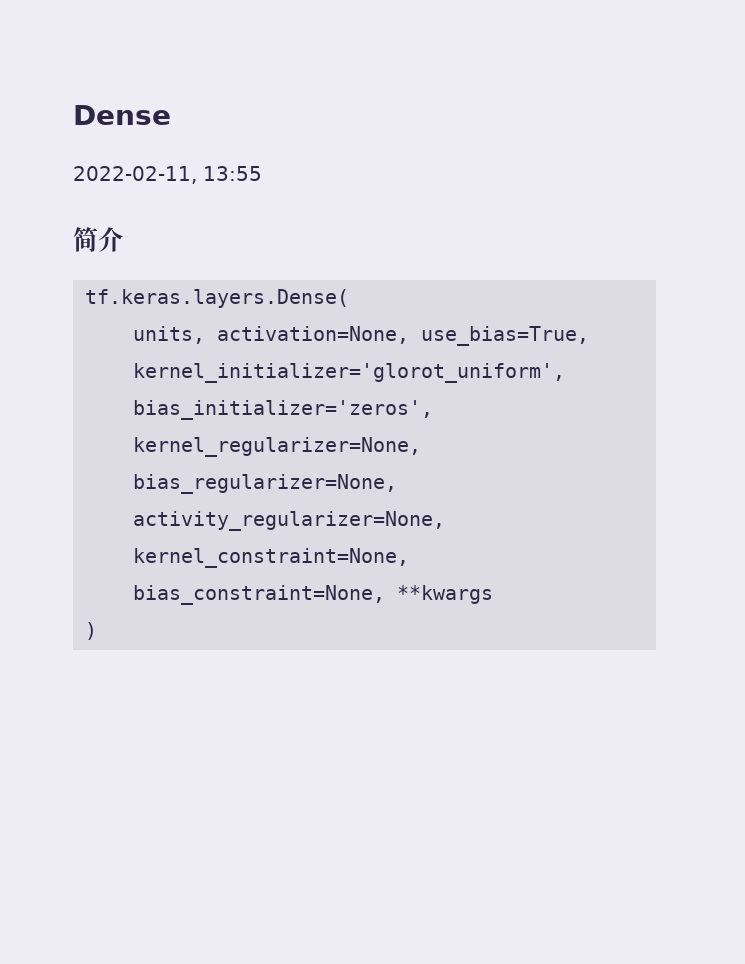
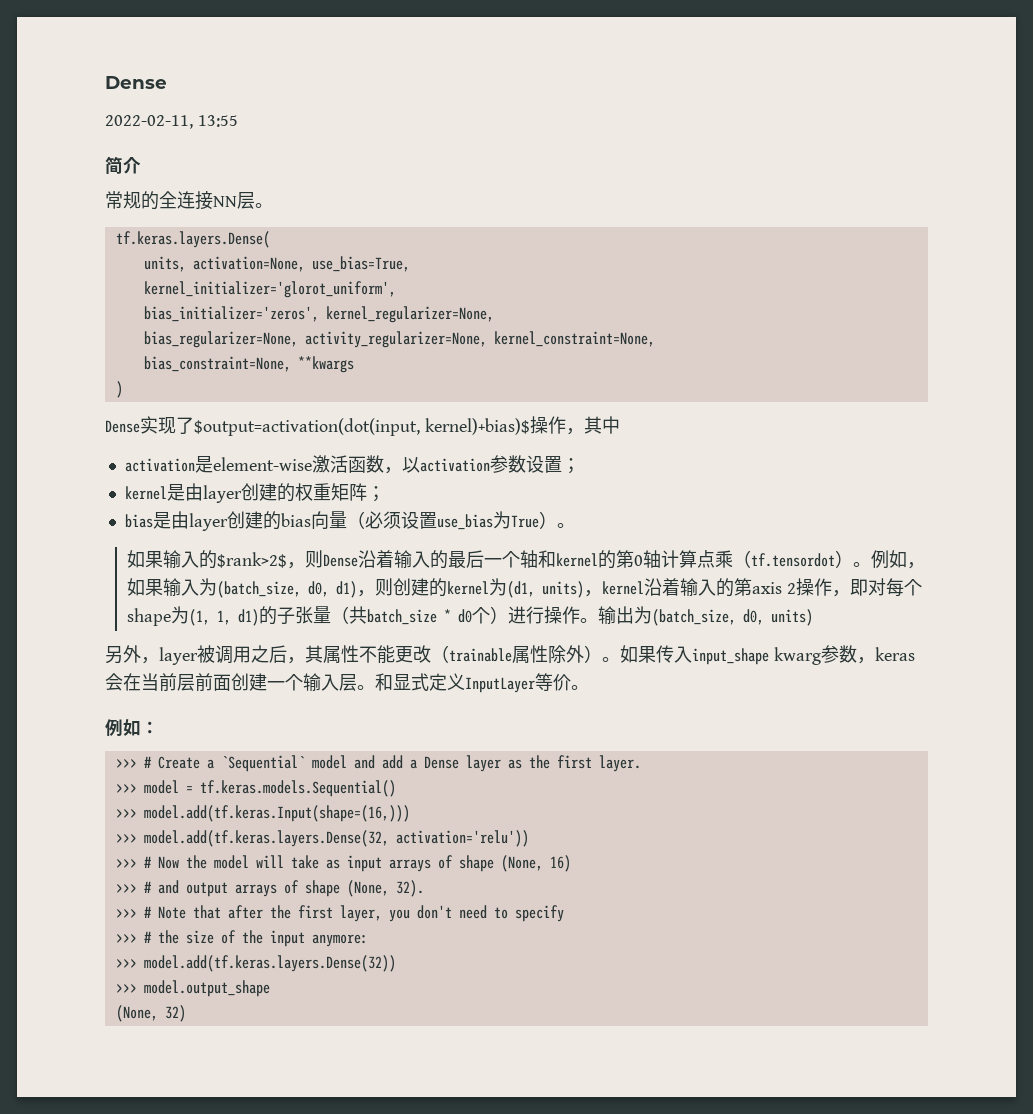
(123, 239) none -> [105,191,273,210] // 常规的全连接NN层。
(97, 631) none -> [105,416,620,436] [124,455,580,474] [124,483,385,503] [124,511,575,531] [127,550,926,569] [127,578,922,598] [127,606,814,626] [105,645,915,665] [105,673,589,693] [105,719,159,736] [115,755,641,772] [115,780,396,797] [115,805,410,822] [115,830,529,847] [115,855,571,872] [115,880,424,897] [115,905,564,922] [115,930,368,947] [115,955,396,972] [115,980,270,997] [115,1005,186,1022] // Dense实现了$output=activation(dot(input, kernel)+bias)$操作，其中 // activation是element-wise激活函数，以activation参数设置； // kernel是由layer创建的权重矩阵； // bias是由layer创建的bias向量（必须设置use_bias为True）。 // 如果输入的$rank>2$，则Dense沿着输入的最后一个轴和kernel的第0轴计算点乘（tf.tensordot）。例如，如果输入为(batch_size, d0, d1)，则创建的kernel为(d1, units)，kernel沿着输入的第axis 2操作，即对每个shape为(1, 1, d1)的子张量（共batch_size * d0个）进行操作。输出为(batch_size, d0, units) // 另外，layer被调用之后，其属性不能更改（trainable属性除外）。如果传入input_shape kwarg参数，keras会在当前层前面创建一个输入层。和显式定义InputLayer等价。 // 例如： // >>> # Create a `Sequential` model and add a Dense layer as the first layer. // >>> model = tf.keras.models.Sequential() // >>> model.add(tf.keras.Input(shape=(16,))) // >>> model.add(tf.keras.layers.Dense(32, activation='relu')) // >>> # Now the model will take as input arrays of shape (None, 16) // >>> # and output arrays of shape (None, 32). // >>> # Note that after the first layer, you don't need to specify // >>> # the size of the input anymore: // >>> model.add(tf.keras.layers.Dense(32)) // >>> model.output_shape // (None, 32)

